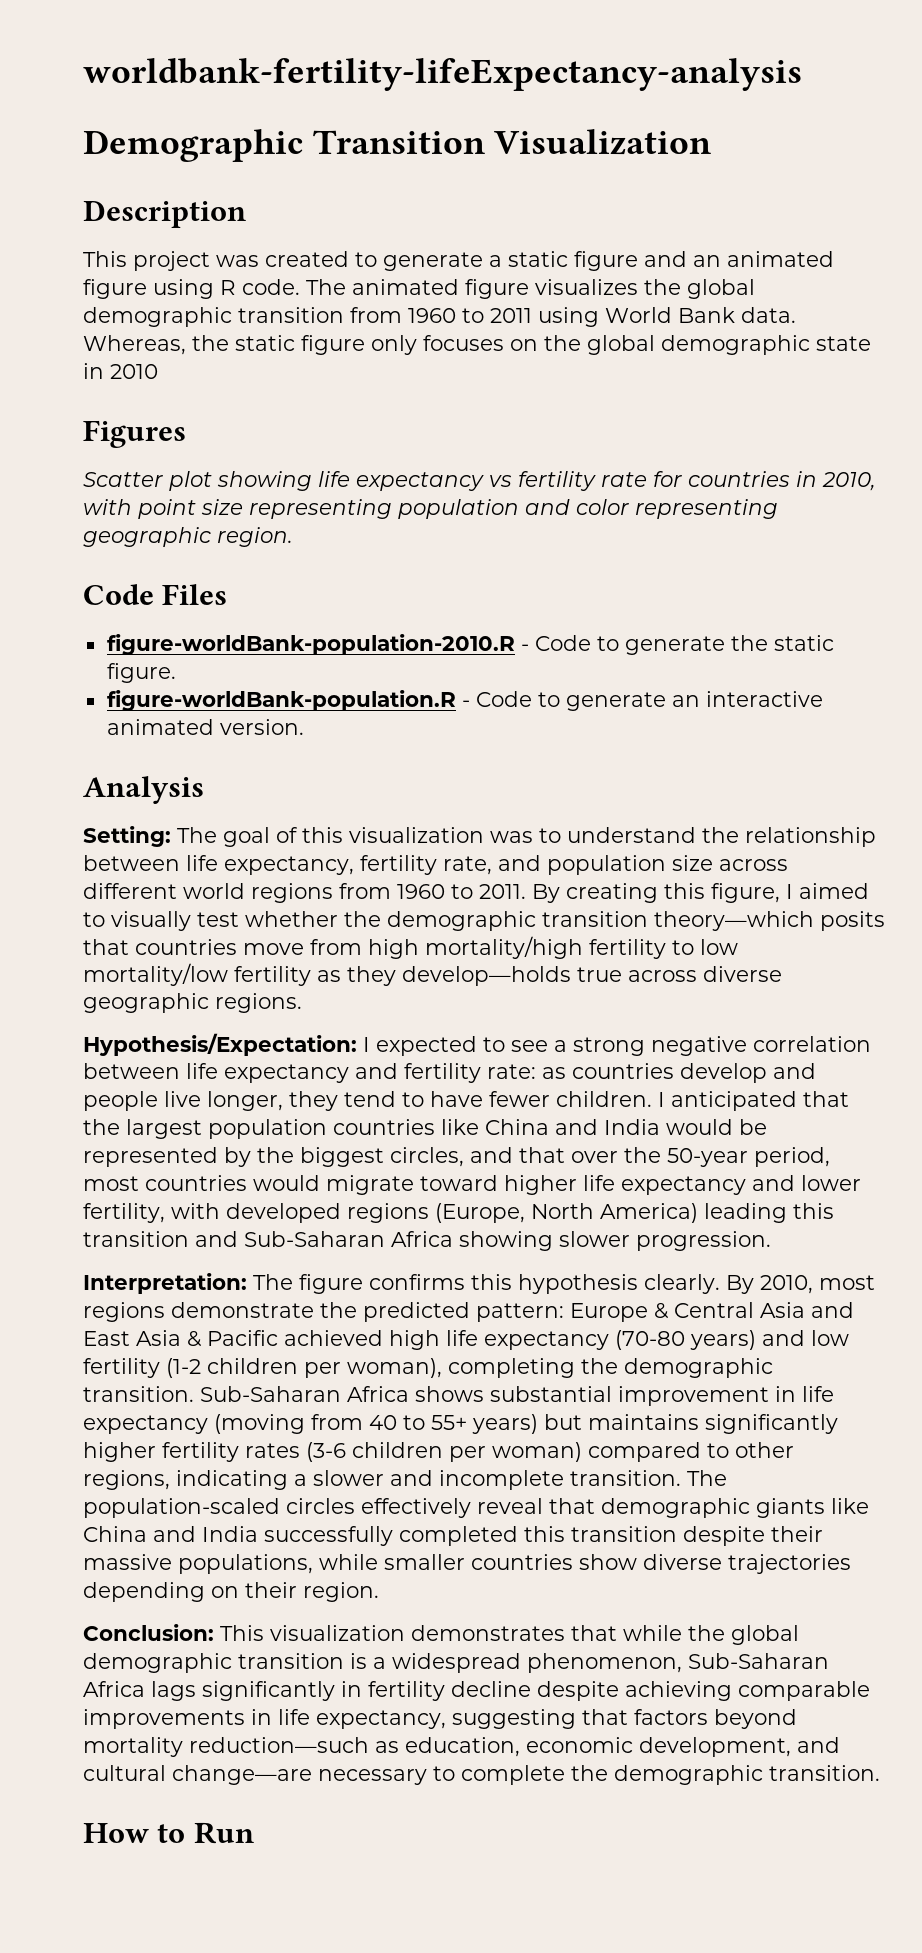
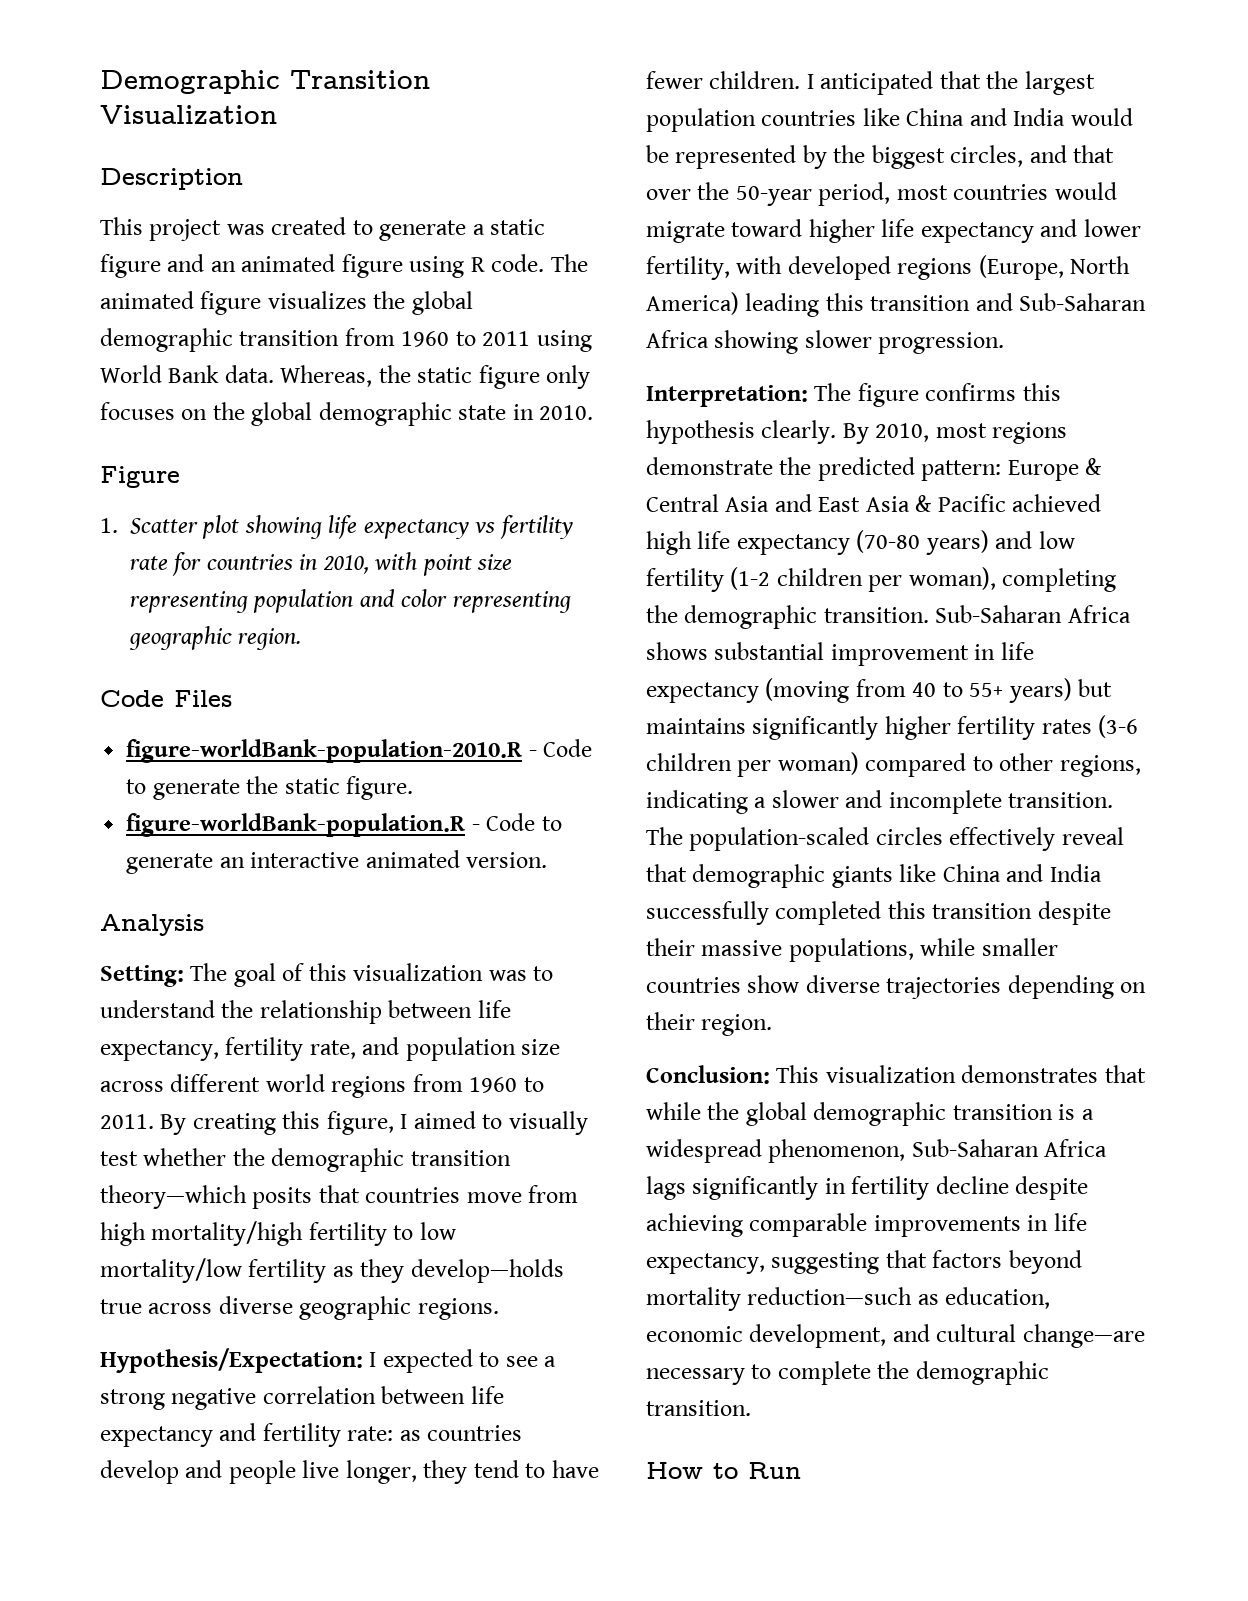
[83,58,802,91] worldbank-fertility-lifeExpectancy-analysis // -> (100, 82) none
[110,364,158,379] [83,420,186,448] 2010 // Figures // -> [539,405,594,420] [100,466,180,488] [100,518,118,533] 2010. // Figure // 1.

